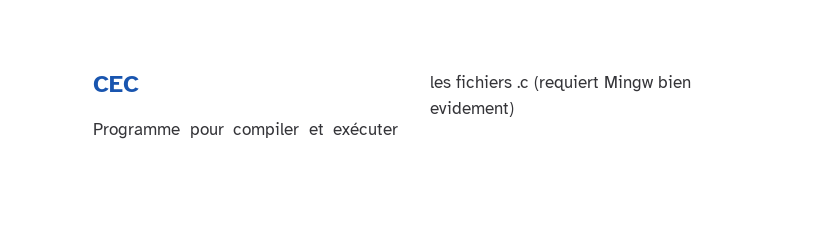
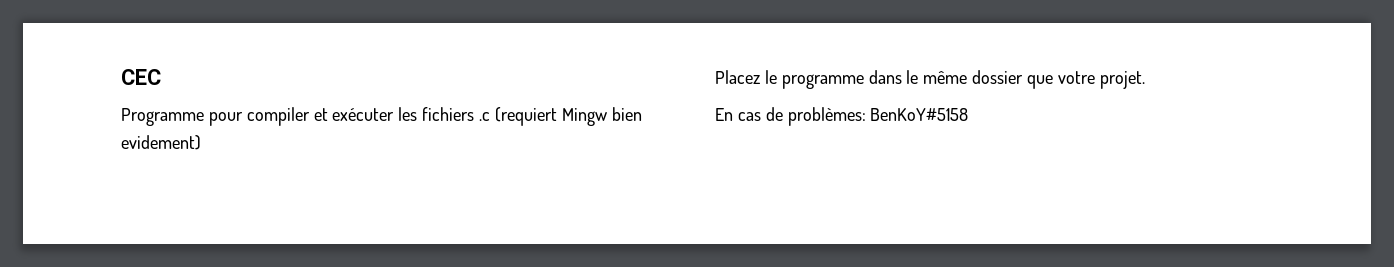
(514, 109) none -> [715,70,1145,89] [715,107,969,126] // Placez le programme dans le même dossier que votre projet. // En cas de problèmes: BenKoY#5158

